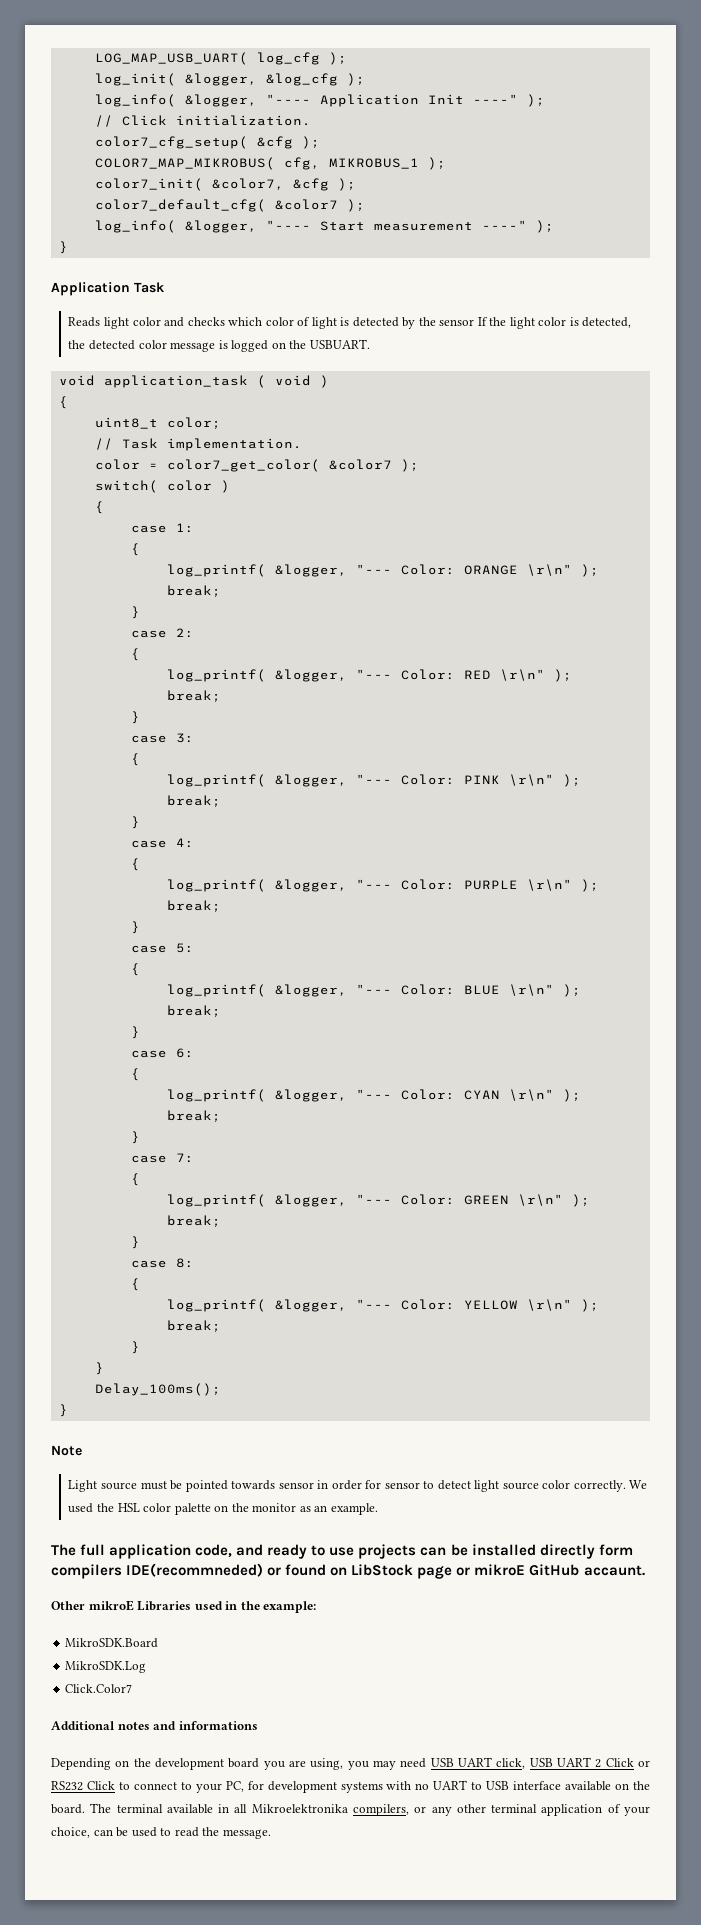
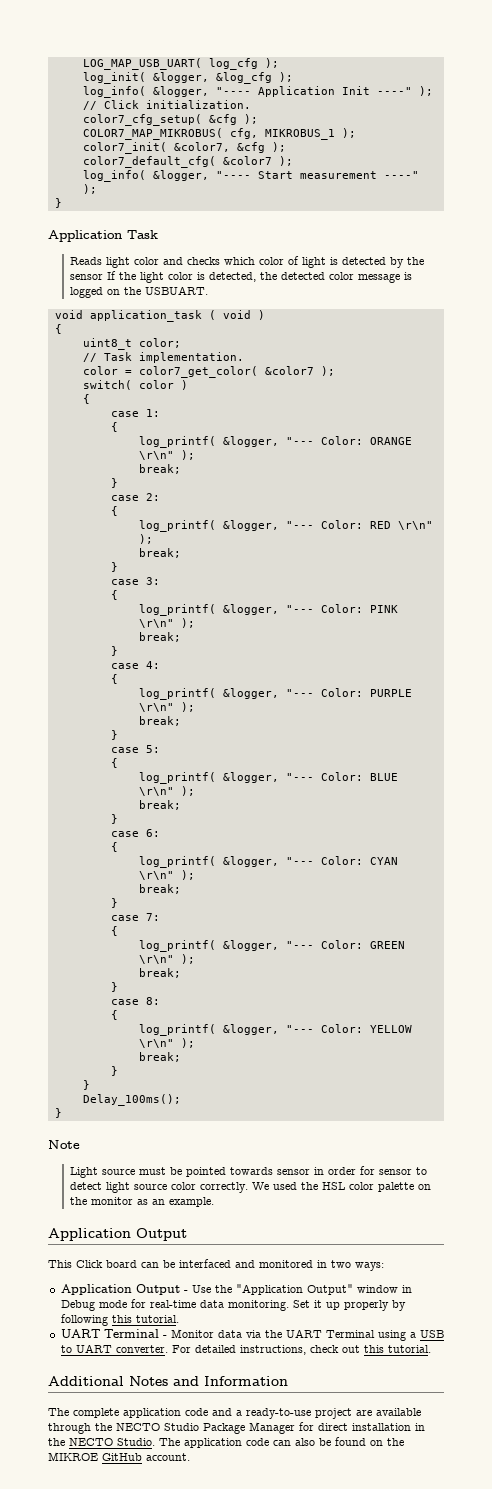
[51,1544,633,1559] [51,1563,645,1579] [51,1600,317,1613] [65,1638,159,1648] [65,1661,147,1673] [65,1684,133,1693] [51,1721,258,1730] [51,1757,650,1770] [51,1780,650,1793] [51,1803,650,1816] [51,1827,271,1839] The full application code, and ready to use projects can be installed directly form compilers IDE(recommneded) or found on LibStock page or mikroE GitHub accaunt. // Other mikroE Libraries used in the example: // MikroSDK.Board // MikroSDK.Log // Click.Color7 // Additional notes and informations // Depending on the development board you are using, you may need USB UART click, USB UART 2 Click or RS232 Click to connect to your PC, for development systems with no UART to USB interface available on the board. The terminal available in all Mikroelektronika compilers, or any other terminal application of your choice, can be used to read the message. -> [48,1228,187,1241] [48,1259,384,1271] [60,1284,412,1295] [60,1299,406,1311] [60,1314,179,1326] [60,1329,444,1341] [60,1344,431,1355] [48,1376,288,1386] [48,1408,421,1419] [48,1422,425,1434] [48,1437,404,1448] [48,1452,190,1461] Application Output // This Click board can be interfaced and monitored in two ways: // Application Output - Use the "Application Output" window in Debug mode for real-time data monitoring. Set it up properly by following this tutorial. // UART Terminal - Monitor data via the UART Terminal using a USB to UART converter. For detailed instructions, check out this tutorial. // Additional Notes and Information // The complete application code and a ready-to-use project are available through the NECTO Studio Package Manager for direct installation in the NECTO Studio. The application code can also be found on the MIKROE GitHub account.

